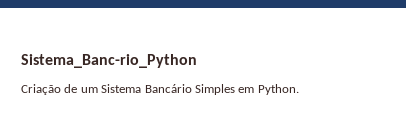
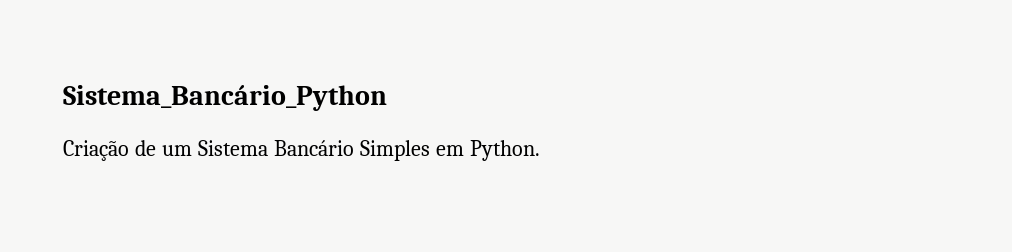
[21,54,197,68] Sistema_Banc-rio_Python -> [63,85,387,111] Sistema_Bancário_Python

